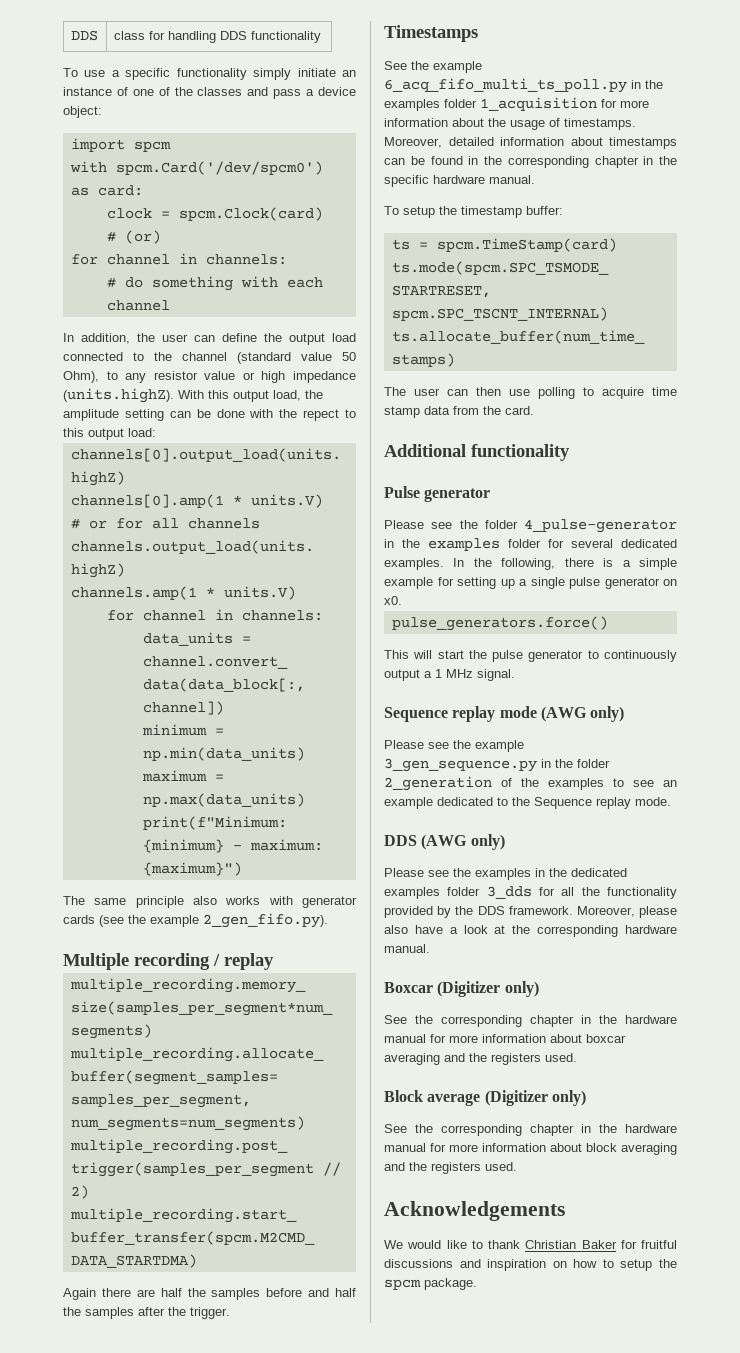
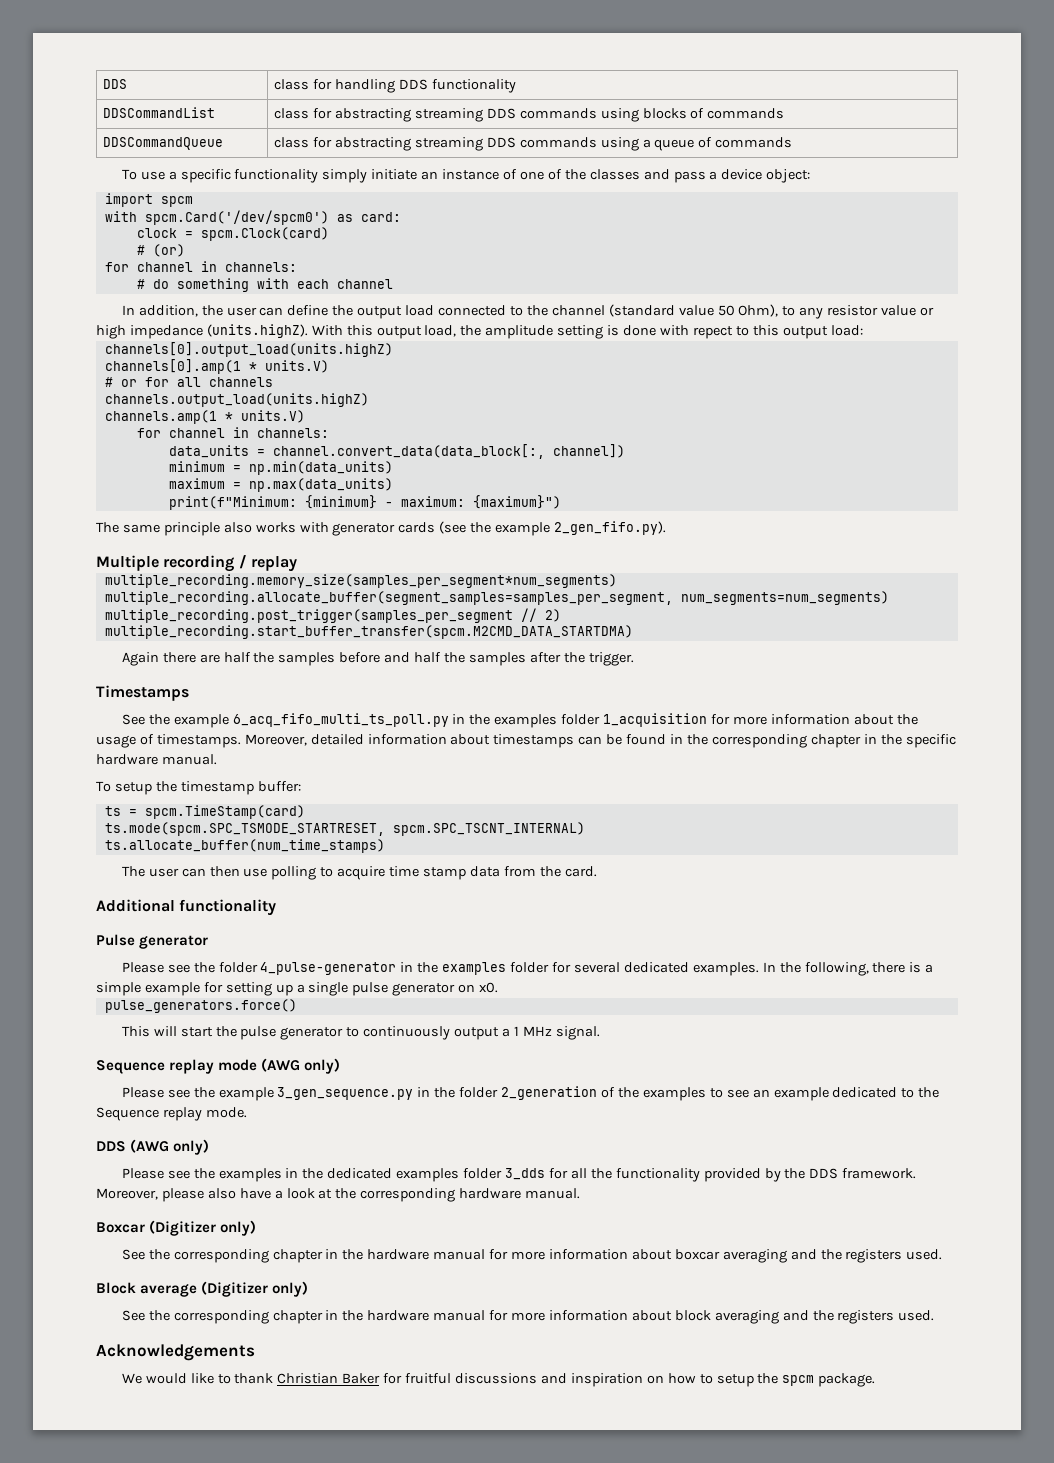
(321, 37) none -> [103,107,216,118] [274,108,785,122] [103,137,224,150] [274,137,793,151] // DDSCommandList | class for abstracting streaming DDS commands using blocks of commands // DDSCommandQueue | class for abstracting streaming DDS commands using a queue of commands
[169,409,211,418] can be -> [607,325,620,336] is
[279,409,298,418] the -> (689, 330) none

